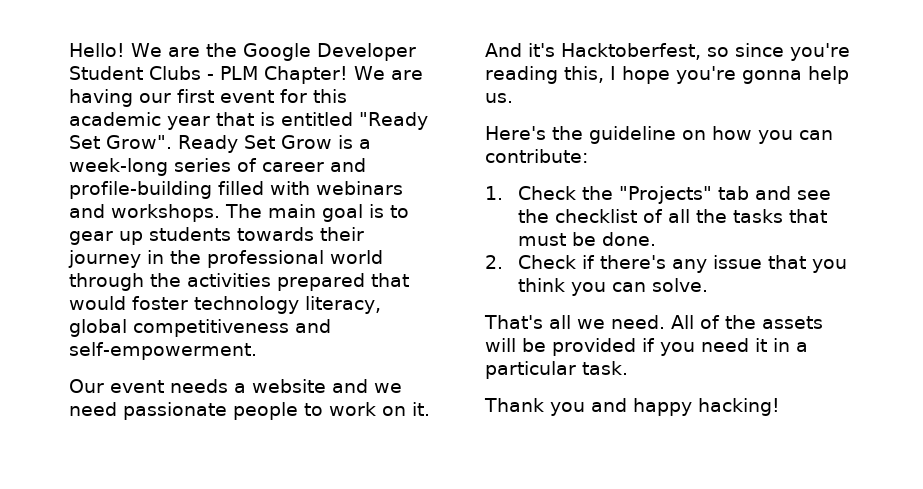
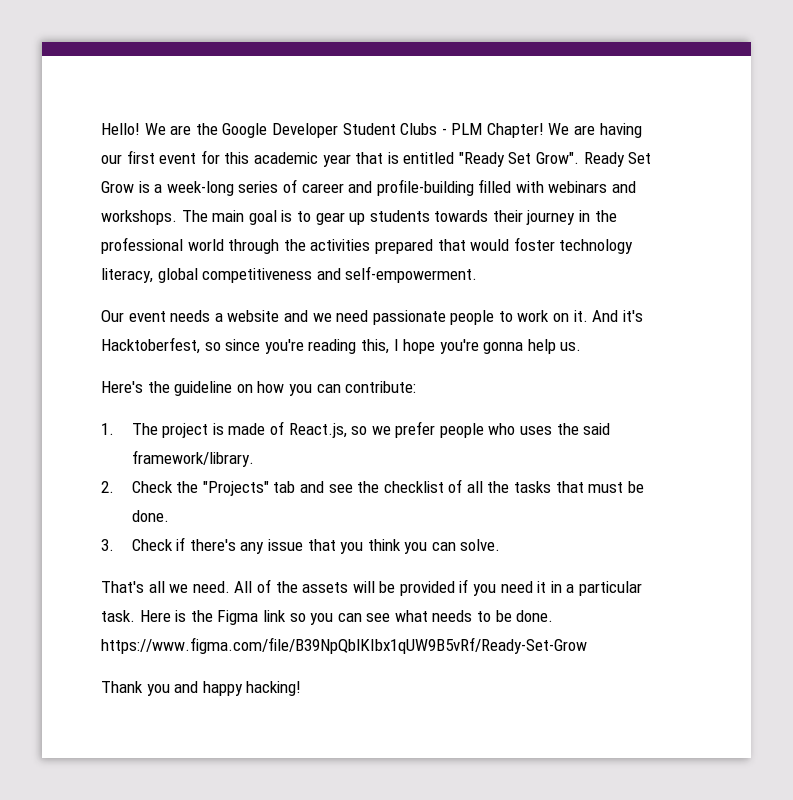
(503, 193) none -> [131,421,611,438] [131,450,254,467] [101,481,114,493] The project is made of React.js, so we prefer people who uses the said framework/library. // 2.
[485,255,503,269] 2. -> [101,539,114,551] 3.
(628, 368) none -> [139,610,554,625] [101,637,587,654] Here is the Figma link so you can see what needs to be done. https://www.figma.com/file/B39NpQblKIbx1qUW9B5vRf/Ready-Set-Grow

